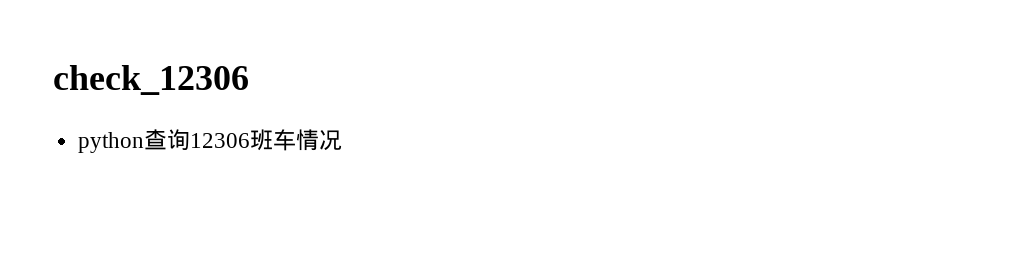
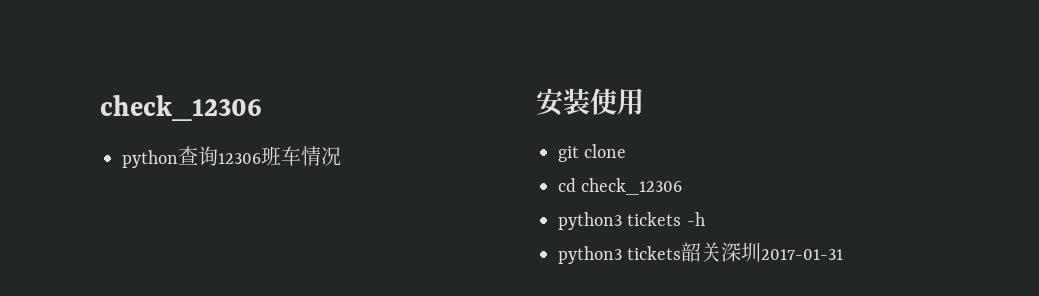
(343, 140) none -> [536,88,644,116] [558,144,627,162] [558,178,683,195] [558,212,705,230] [558,242,844,264] // 安装使用 // git clone // cd check_12306 // python3 tickets -h // python3 tickets韶关深圳2017-01-31

